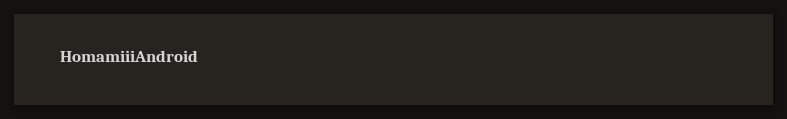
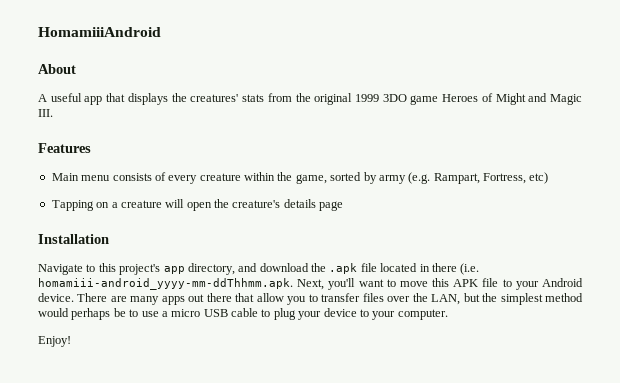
(198, 56) none -> [38,64,76,74] [38,93,583,105] [38,109,53,117] [38,143,91,153] [51,172,549,184] [51,199,344,211] [38,234,109,244] [38,263,480,275] [38,278,583,290] [38,293,583,305] [38,308,448,320] [38,336,71,347] // About // A useful app that displays the creatures' stats from the original 1999 3DO game Heroes of Might and Magic III. // Features // Main menu consists of every creature within the game, sorted by army (e.g. Rampart, Fortress, etc) // Tapping on a creature will open the creature's details page // Installation // Navigate to this project's app directory, and download the .apk file located in there (i.e. homamiii-android_yyyy-mm-ddThhmm.apk. Next, you'll want to move this APK file to your Android device. There are many apps out there that allow you to transfer files over the LAN, but the simplest method would perhaps be to use a micro USB cable to plug your device to your computer. // Enjoy!

